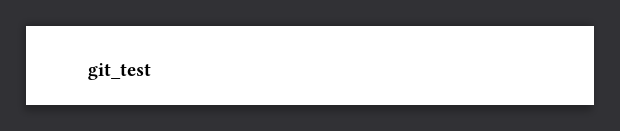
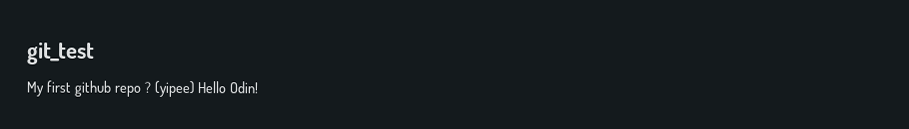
(151, 71) none -> [26,80,259,98] // My first github repo ? (yipee) Hello Odin!

